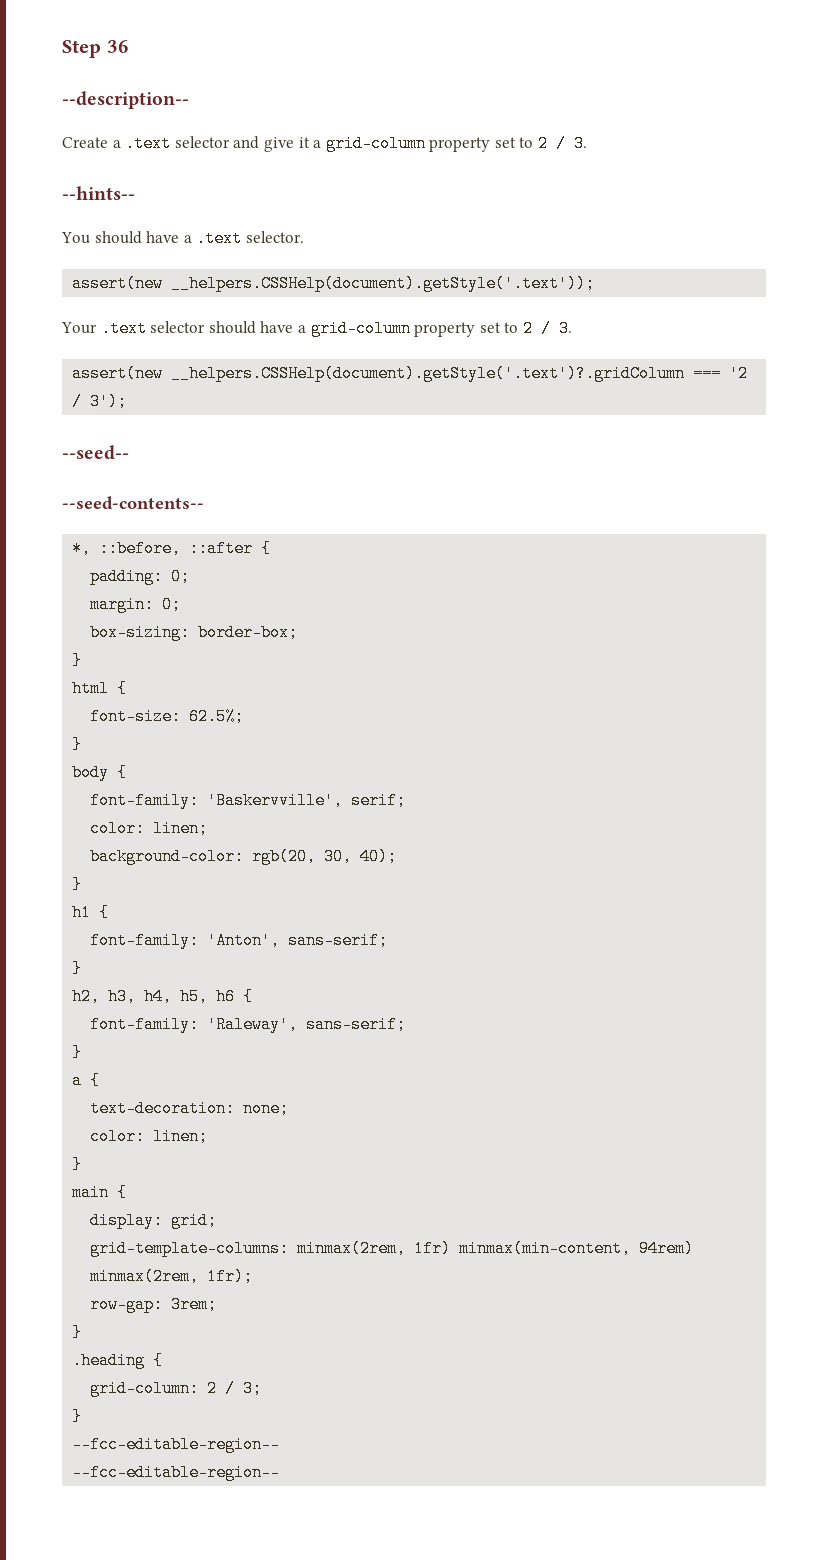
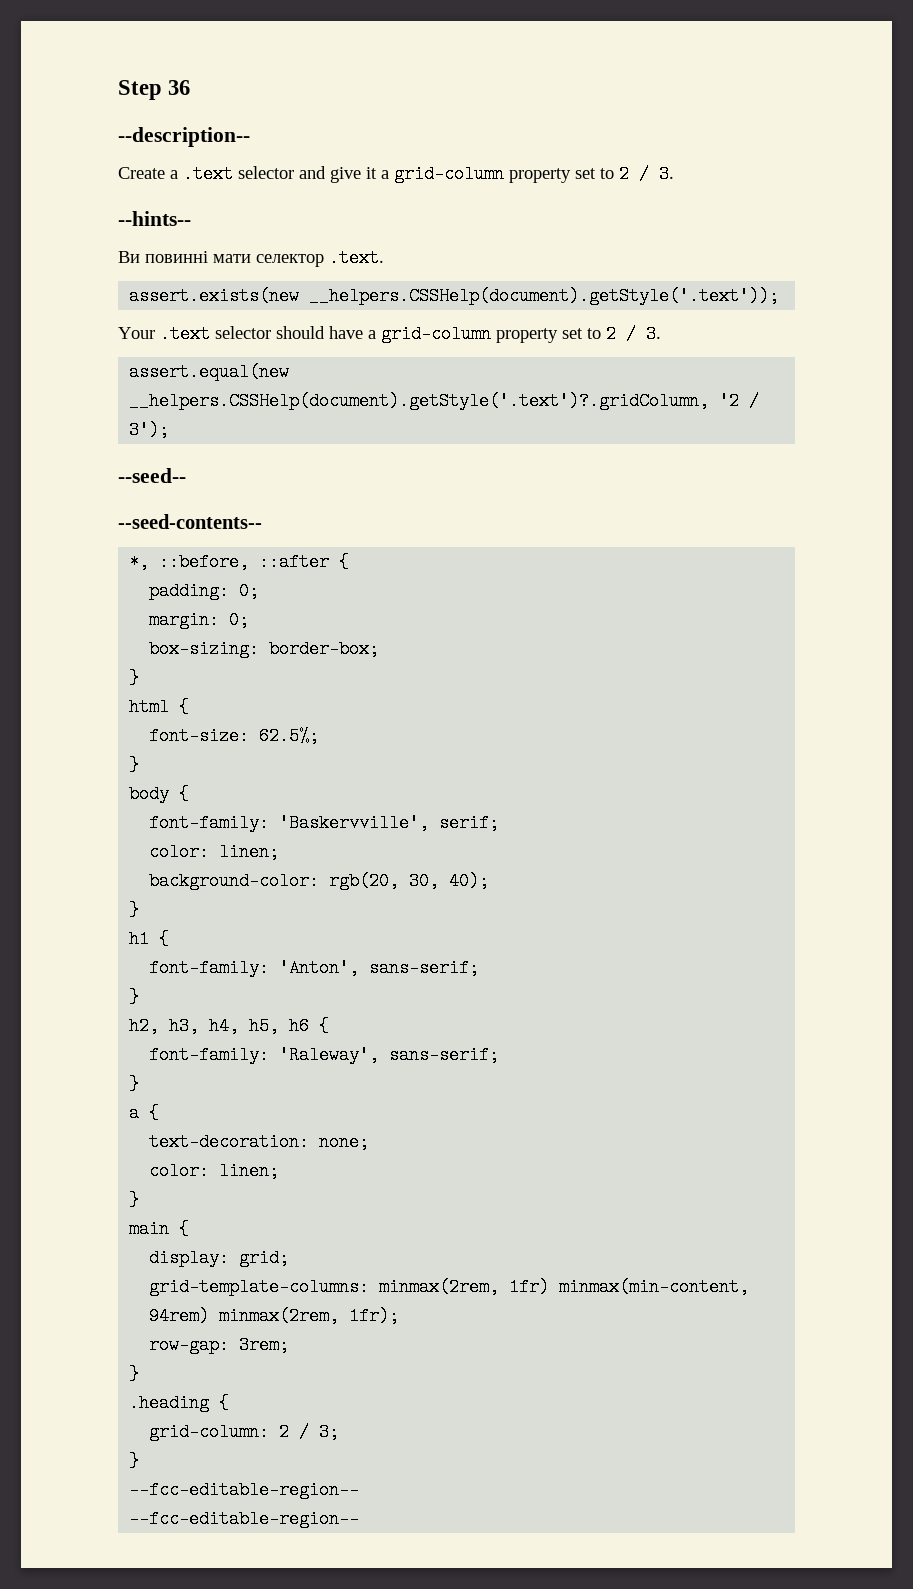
[61,230,304,247] [72,275,164,292] You should have a .text selector. // assert(new -> [118,249,384,267] [129,287,300,305] Ви повинні мати селектор .text. // assert.exists(new
[72,365,722,382] assert(new __helpers.CSSHelp(document).getStyle('.text')?.gridColumn === -> [129,363,290,381] [129,392,710,410] assert.equal(new __helpers.CSSHelp(document).getStyle('.text')?.gridColumn,

